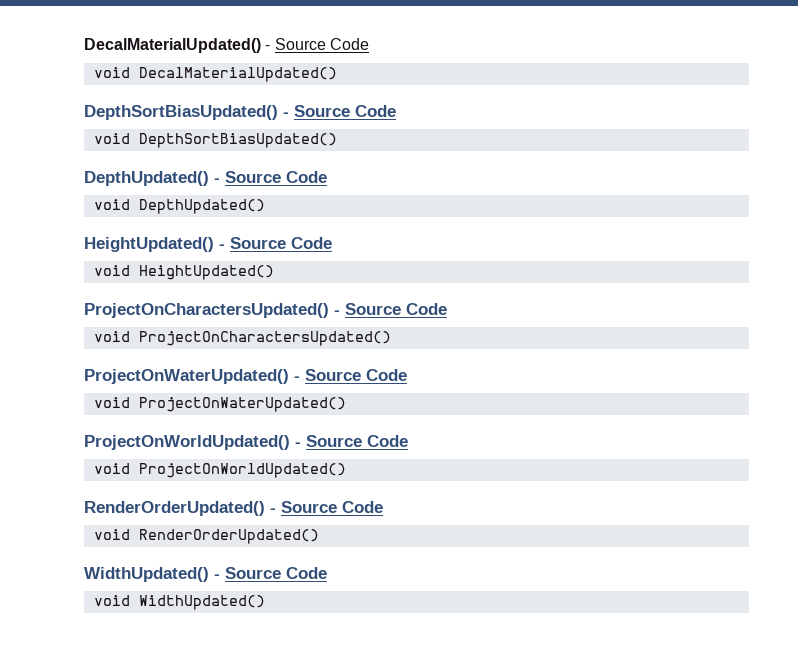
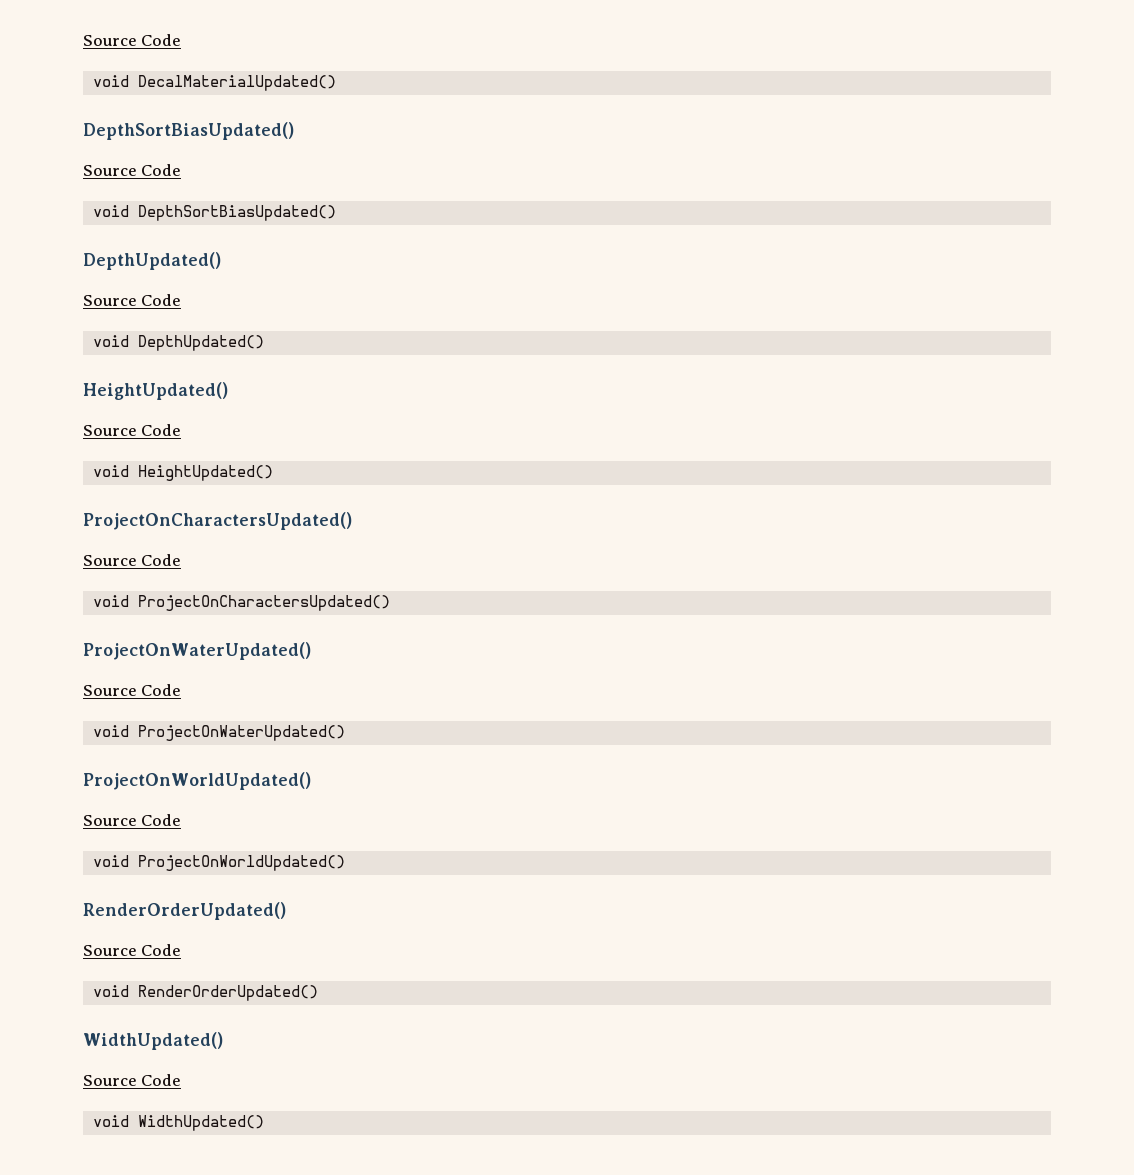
[84,38,271,53] DecalMaterialUpdated() - -> (83, 40) none
[283,112,289,117] - -> (294, 131) //
[214,178,220,183] - -> (221, 261) //
[219,244,225,249] - -> (228, 391) //
[334,310,340,315] - -> (352, 521) //
[294,376,300,381] - -> (311, 651) //
[295,442,301,447] - -> (311, 781) //
[270,508,276,513] - -> (286, 911) //
[214,574,220,579] - -> (223, 1041) //

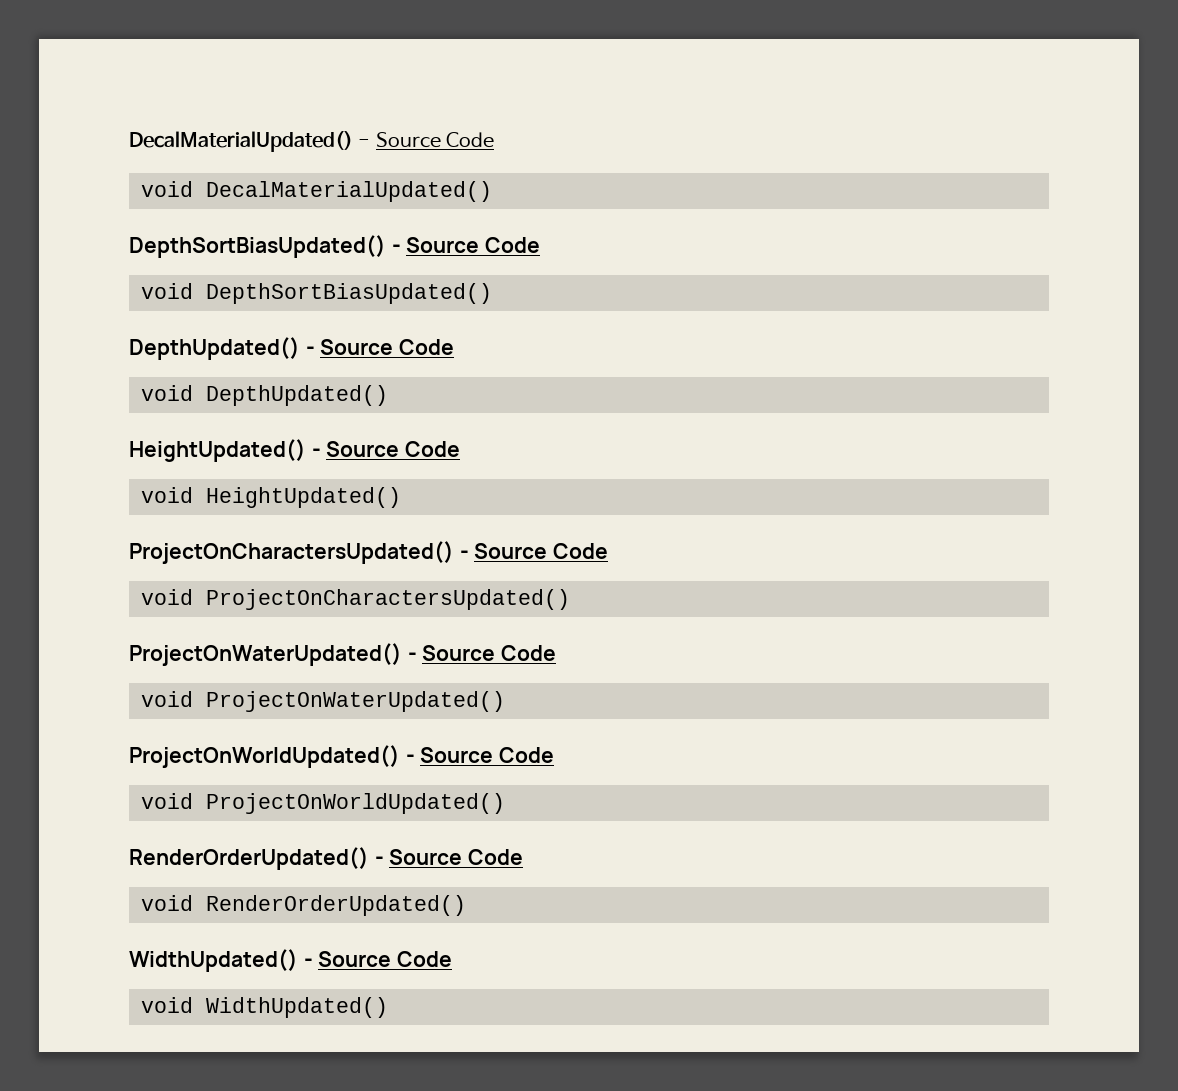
(83, 40) none -> [129,131,371,152] DecalMaterialUpdated() -
(294, 131) // -> [391,244,401,253] -
(221, 261) // -> [305,346,315,355] -
(228, 391) // -> [311,448,321,457] -
(352, 521) // -> [459,550,469,559] -
(311, 651) // -> [407,652,417,661] -
(311, 781) // -> [405,754,415,763] -
(286, 911) // -> [374,856,384,865] -
(223, 1041) // -> [303,958,313,967] -

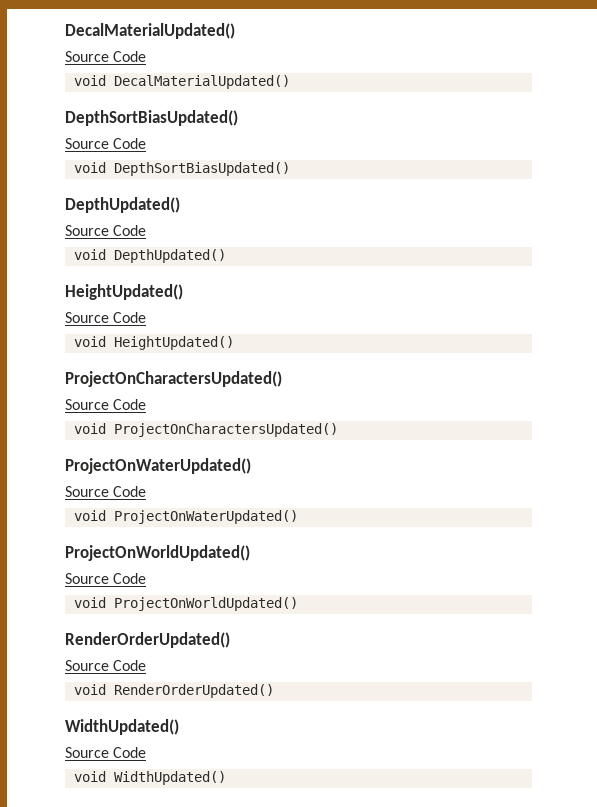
[129,131,371,152] DecalMaterialUpdated() - -> [65,23,235,39] DecalMaterialUpdated() //
[391,244,401,253] - -> (238, 118) //
[305,346,315,355] - -> (180, 205) //
[311,448,321,457] - -> (183, 292) //
[459,550,469,559] - -> (282, 379) //
[407,652,417,661] - -> (251, 466) //
[405,754,415,763] - -> (250, 553) //
[374,856,384,865] - -> (230, 640) //
[303,958,313,967] - -> (179, 727) //

